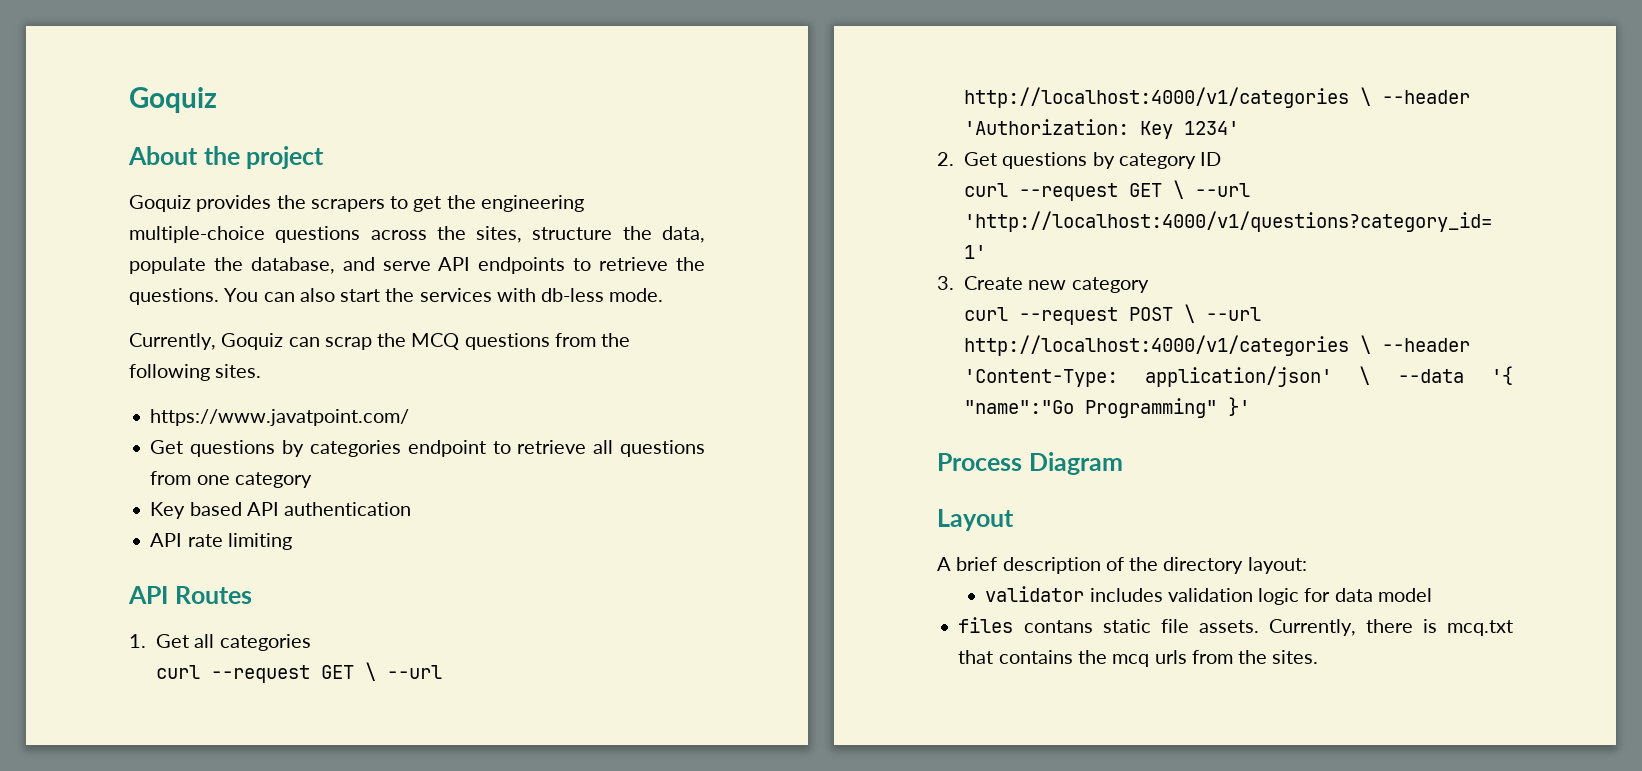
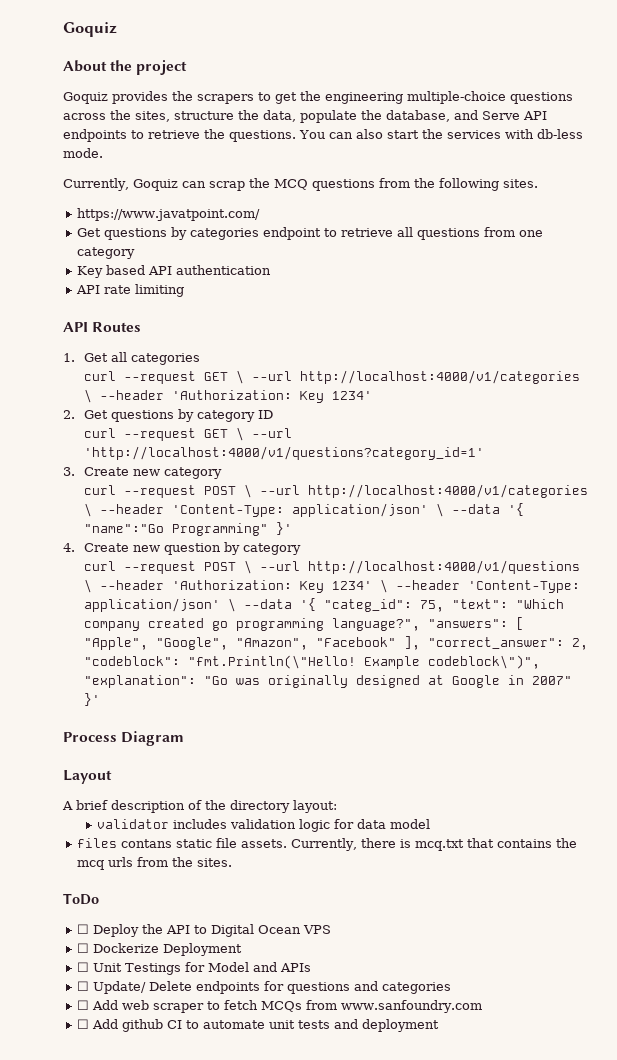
[382,261,431,271] serve -> [482,111,520,120] Serve
(1250, 406) none -> [63,542,301,555] [83,560,580,574] [83,579,580,593] [83,598,564,612] [83,617,524,631] [83,636,588,650] [83,655,540,669] [83,675,572,688] [83,693,100,706] // 4. Create new question by category // curl --request POST \ --url http://localhost:4000/v1/questions \ --header 'Authorization: Key 1234' \ --header 'Content-Type: application/json' \ --data '{ "categ_id": 75, "text": "Which company created go programming language?", "answers": [ "Apple", "Google", "Amazon", "Facebook" ], "correct_answer": 2, "codeblock": "fmt.Println(\"Hello! Example codeblock\")", "explanation": "Go was originally designed at Google in 2007" }'
(1319, 657) none -> [63,893,99,905] [76,924,331,937] [76,943,242,956] [76,962,311,975] [76,981,451,994] [76,1000,482,1013] [76,1019,439,1032] // ToDo // ☐ Deploy the API to Digital Ocean VPS // ☐ Dockerize Deployment // ☐ Unit Testings for Model and APIs // ☐ Update/ Delete endpoints for questions and categories // ☐ Add web scraper to fetch MCQs from www.sanfoundry.com // ☐ Add github CI to automate unit tests and deployment

